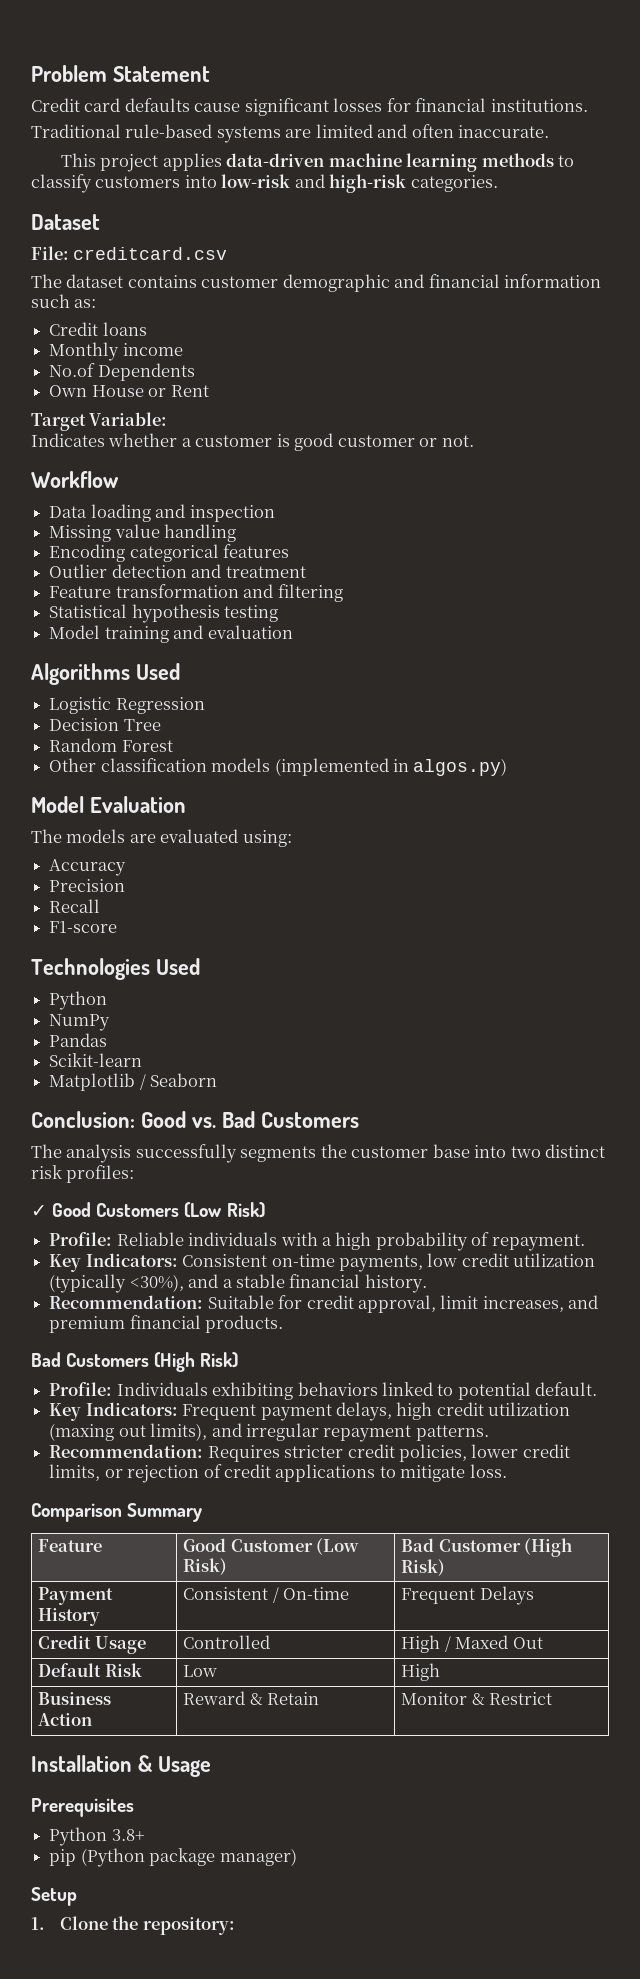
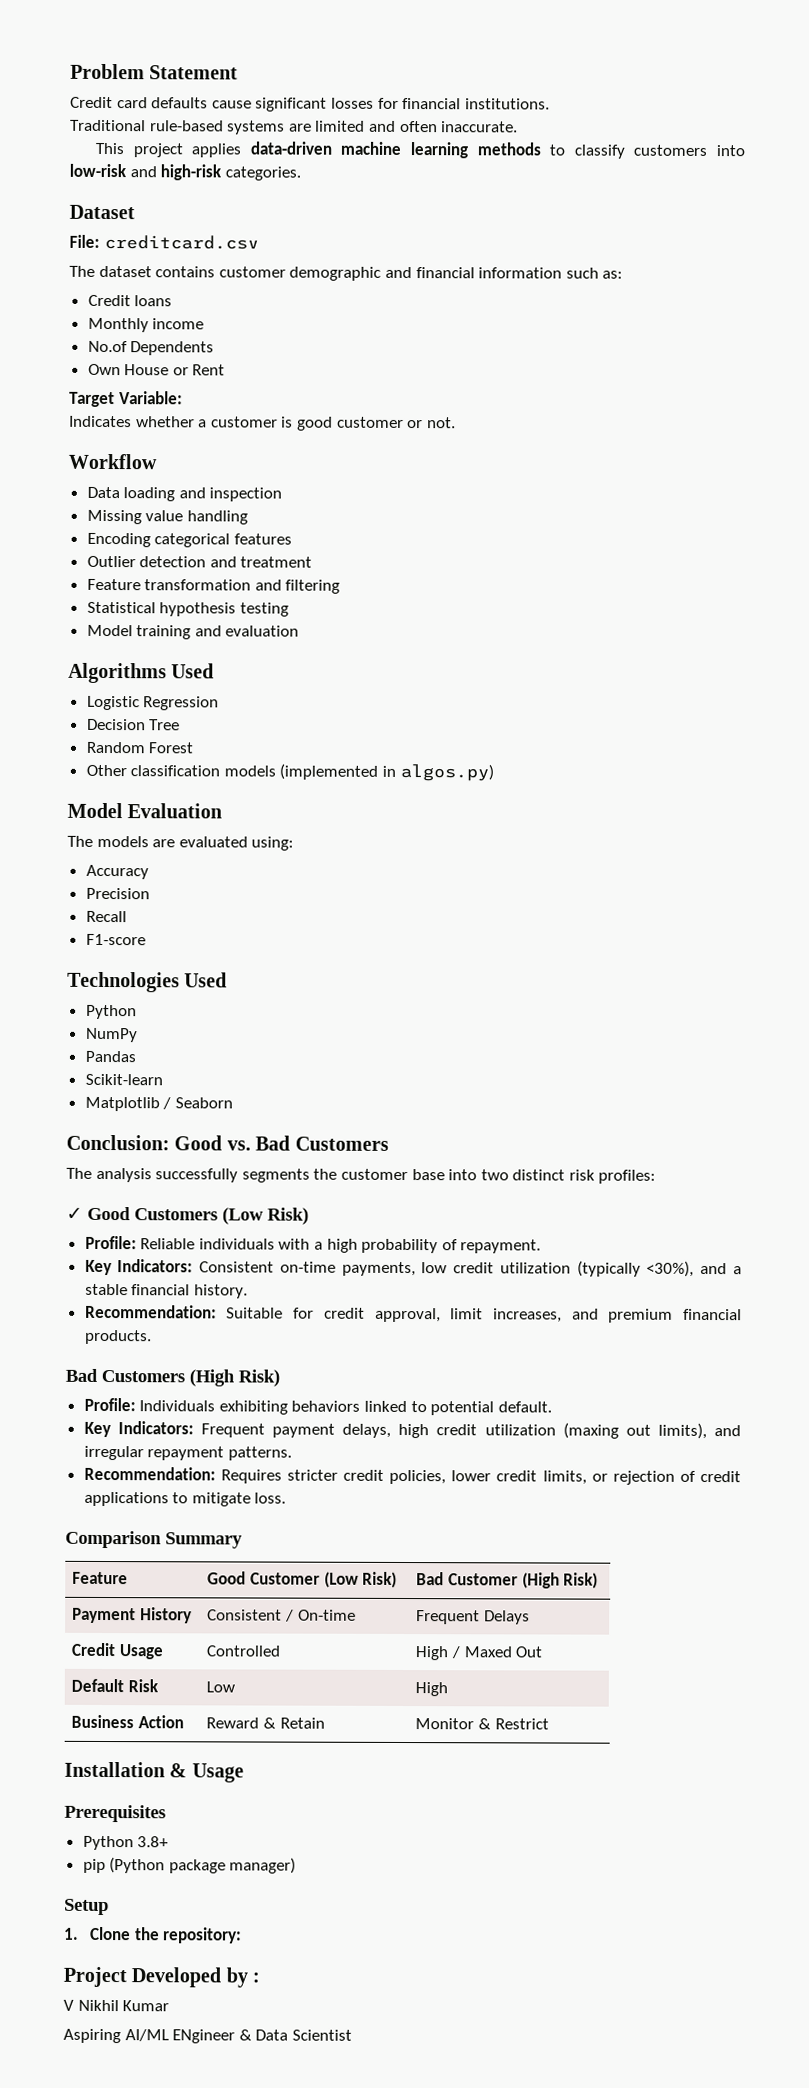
(235, 1926) none -> [63,1966,261,1988] [63,1999,170,2012] [63,2028,352,2044] // Project Developed by : // V Nikhil Kumar // Aspiring AI/ML ENgineer & Data Scientist

